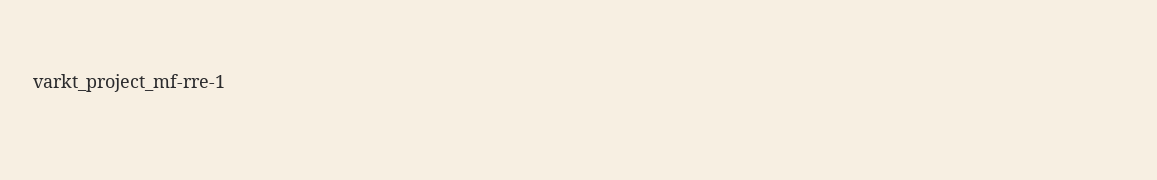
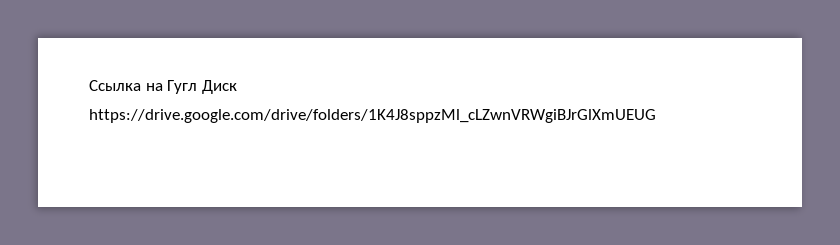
[33,74,225,92] varkt_project_mf-rre-1 -> [89,80,237,94] [89,109,656,123] Ссылка на Гугл Диск https://drive.google.com/drive/folders/1K4J8sppzMl_cLZwnVRWgiBJrGlXmUEUG

